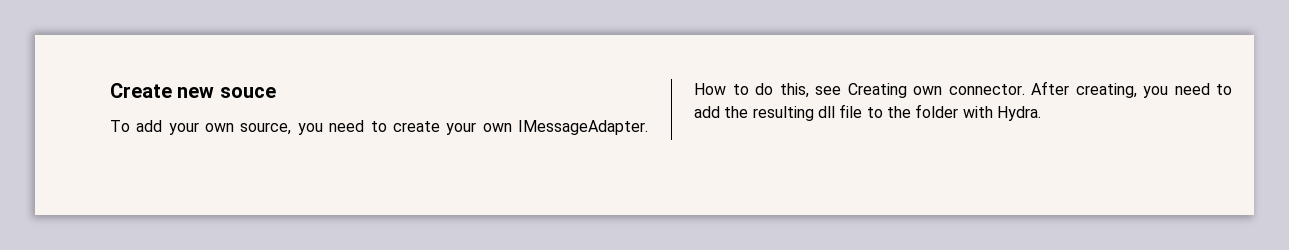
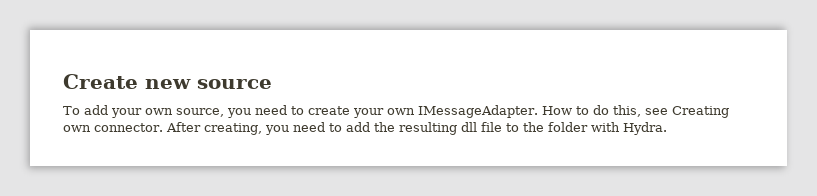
[219,87,276,98] souce -> [197,79,272,89] source

